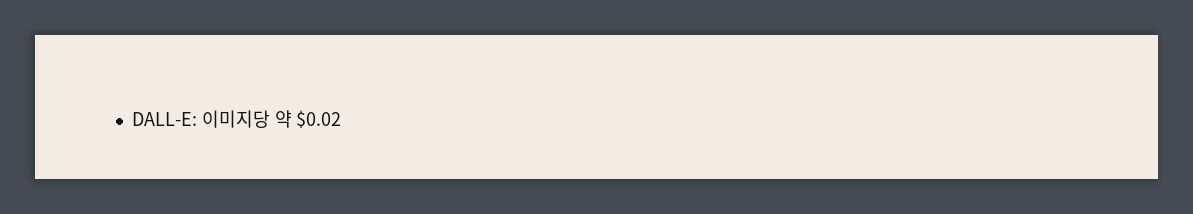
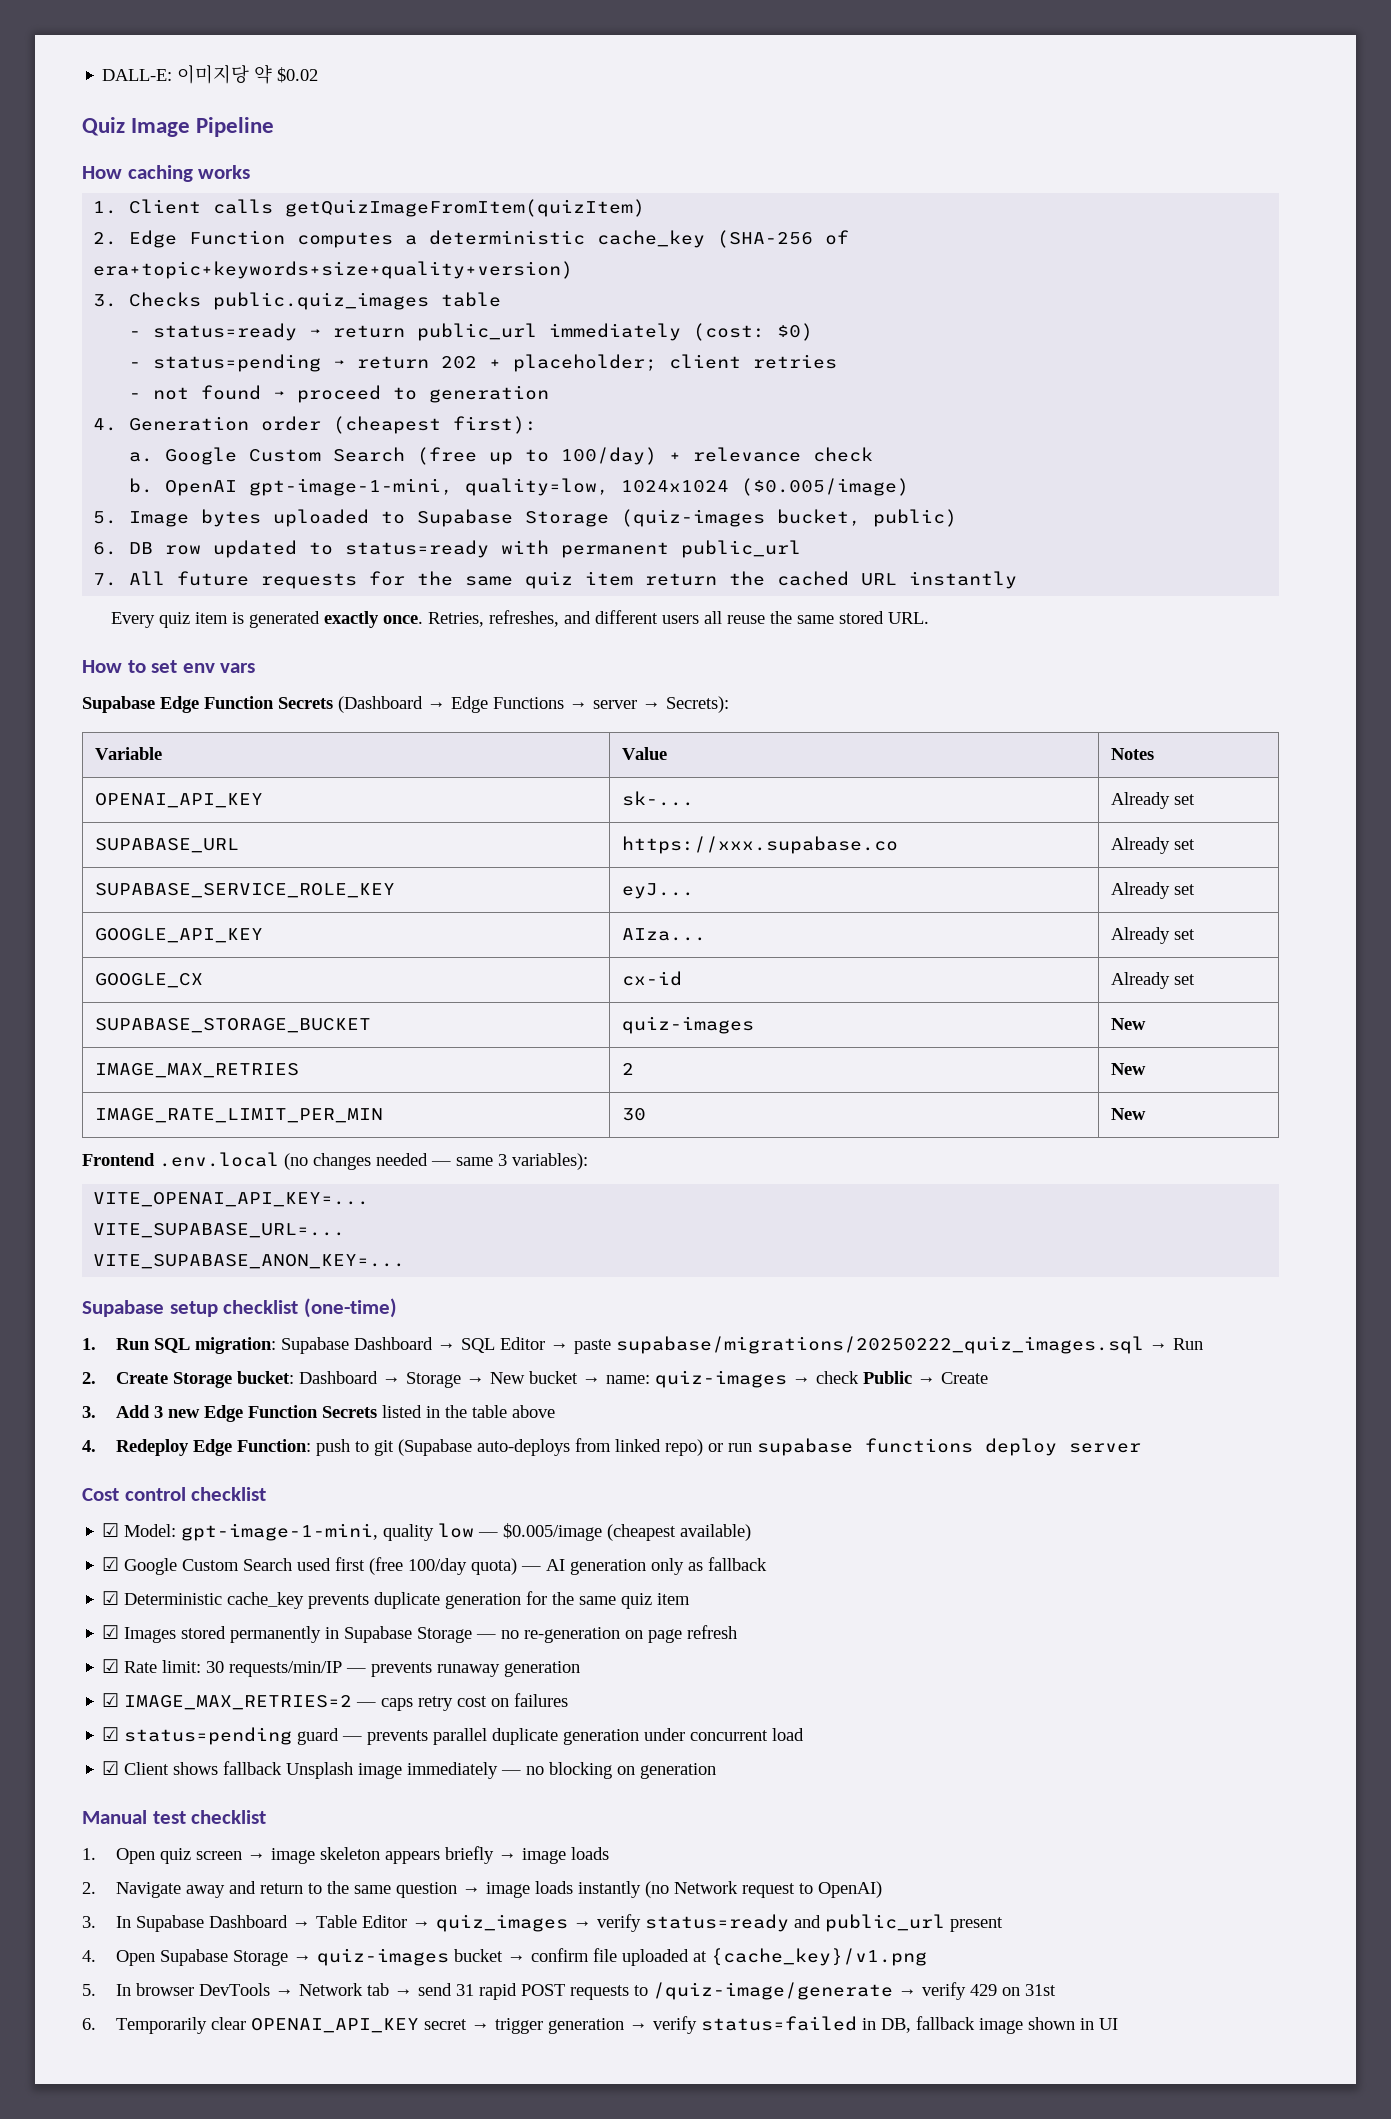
(342, 119) none -> [82,117,275,137] [82,165,251,182] [93,199,646,217] [93,230,850,248] [93,261,574,279] [93,292,502,310] [129,323,814,341] [129,354,838,372] [129,385,550,403] [93,416,538,434] [129,447,874,465] [129,478,910,496] [93,509,958,527] [93,540,802,558] [93,571,1018,589] [111,610,930,628] [82,660,256,673] [82,696,729,713] [95,747,163,760] [622,747,668,760] [1111,748,1155,760] [95,793,264,808] [622,791,695,806] [1111,792,1196,809] [95,838,240,853] [622,836,899,854] [1111,837,1196,854] [95,883,396,898] [622,883,695,899] [1111,882,1196,899] [95,928,264,943] [622,928,707,941] [1111,927,1196,944] [95,973,204,988] [622,971,683,986] [1111,972,1196,989] [95,1018,372,1033] [622,1016,755,1034] [1111,1018,1147,1030] [95,1063,300,1078] [622,1063,635,1075] [1111,1063,1147,1075] [95,1108,384,1123] [622,1108,647,1121] [1111,1108,1147,1120] [82,1152,588,1170] [93,1192,370,1207] [93,1223,346,1238] [93,1254,406,1269] [82,1298,397,1318] [82,1336,1204,1354] [82,1370,989,1388] [82,1405,556,1422] [82,1438,1142,1456] [82,1487,267,1501] [102,1523,752,1541] [102,1557,768,1575] [102,1591,691,1609] [102,1625,738,1643] [102,1659,581,1677] [102,1693,569,1711] [102,1727,805,1745] [102,1761,717,1779] [82,1810,267,1824] [82,1846,610,1864] [82,1881,883,1898] [82,1914,1004,1932] [82,1948,928,1966] [82,1982,1057,2000] [82,2016,1119,2034] // Quiz Image Pipeline // How caching works // 1. Client calls getQuizImageFromItem(quizItem) // 2. Edge Function computes a deterministic cache_key (SHA-256 of era+topic+keywords+size+quality+version) // 3. Checks public.quiz_images table // - status=ready → return public_url immediately (cost: $0) // - status=pending → return 202 + placeholder; client retries // - not found → proceed to generation // 4. Generation order (cheapest first): // a. Google Custom Search (free up to 100/day) + relevance check // b. OpenAI gpt-image-1-mini, quality=low, 1024x1024 ($0.005/image) // 5. Image bytes uploaded to Supabase Storage (quiz-images bucket, public) // 6. DB row updated to status=ready with permanent public_url // 7. All future requests for the same quiz item return the cached URL instantly // Every quiz item is generated exactly once. Retries, refreshes, and different users all reuse the same stored URL. // How to set env vars // Supabase Edge Function Secrets (Dashboard → Edge Functions → server → Secrets): // Variable | Value | Notes // OPENAI_API_KEY | sk-... | Already set // SUPABASE_URL | https://xxx.supabase.co | Already set // SUPABASE_SERVICE_ROLE_KEY | eyJ... | Already set // GOOGLE_API_KEY | AIza... | Already set // GOOGLE_CX | cx-id | Already set // SUPABASE_STORAGE_BUCKET | quiz-images | New // IMAGE_MAX_RETRIES | 2 | New // IMAGE_RATE_LIMIT_PER_MIN | 30 | New // Frontend .env.local (no changes needed — same 3 variables): // VITE_OPENAI_API_KEY=... // VITE_SUPABASE_URL=... // VITE_SUPABASE_ANON_KEY=... // Supabase setup checklist (one-time) // 1. Run SQL migration: Supabase Dashboard → SQL Editor → paste supabase/migrations/20250222_quiz_images.sql → Run // 2. Create Storage bucket: Dashboard → Storage → New bucket → name: quiz-images → check Public → Create // 3. Add 3 new Edge Function Secrets listed in the table above // 4. Redeploy Edge Function: push to git (Supabase auto-deploys from linked repo) or run supabase functions deploy server // Cost control checklist // ☑ Model: gpt-image-1-mini, quality low — $0.005/image (cheapest available) // ☑ Google Custom Search used first (free 100/day quota) — AI generation only as fallback // ☑ Deterministic cache_key prevents duplicate generation for the same quiz item // ☑ Images stored permanently in Supabase Storage — no re-generation on page refresh // ☑ Rate limit: 30 requests/min/IP — prevents runaway generation // ☑ IMAGE_MAX_RETRIES=2 — caps retry cost on failures // ☑ status=pending guard — prevents parallel duplicate generation under concurrent load // ☑ Client shows fallback Unsplash image immediately — no blocking on generation // Manual test checklist // 1. Open quiz screen → image skeleton appears briefly → image loads // 2. Navigate away and return to the same question → image loads instantly (no Network request to OpenAI) // 3. In Supabase Dashboard → Table Editor → quiz_images → verify status=ready and public_url present // 4. Open Supabase Storage → quiz-images bucket → confirm file uploaded at {cache_key}/v1.png // 5. In browser DevTools → Network tab → send 31 rapid POST requests to /quiz-image/generate → verify 429 on 31st // 6. Temporarily clear OPENAI_API_KEY secret → trigger generation → verify status=failed in DB, fallback image shown in UI

